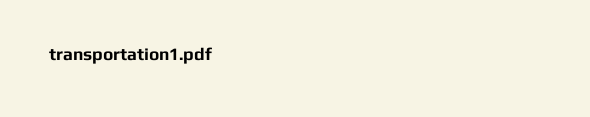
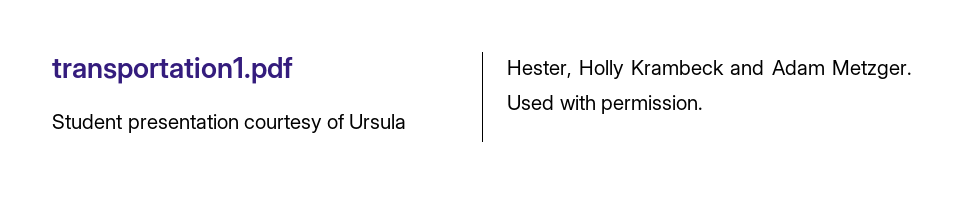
(212, 55) none -> [52,114,407,133] [507,60,913,79] [507,95,704,114] // Student presentation courtesy of Ursula Hester, Holly Krambeck and Adam Metzger. Used with permission.

